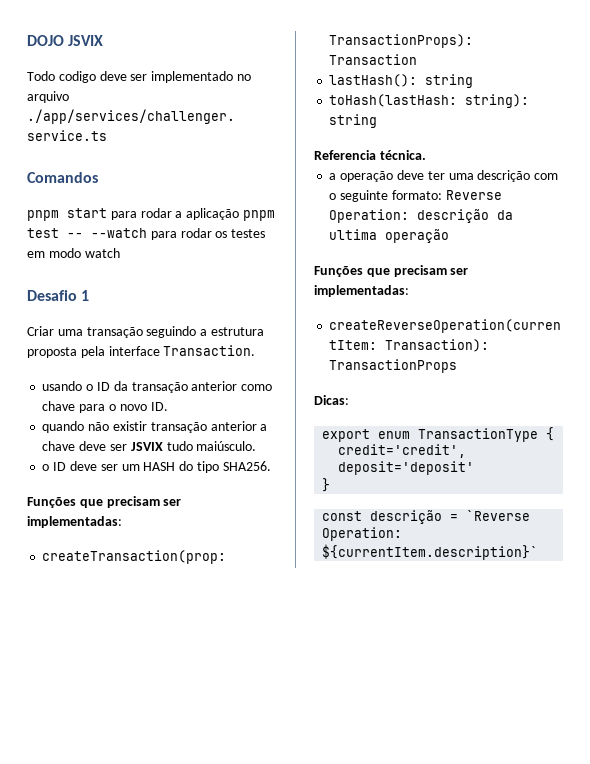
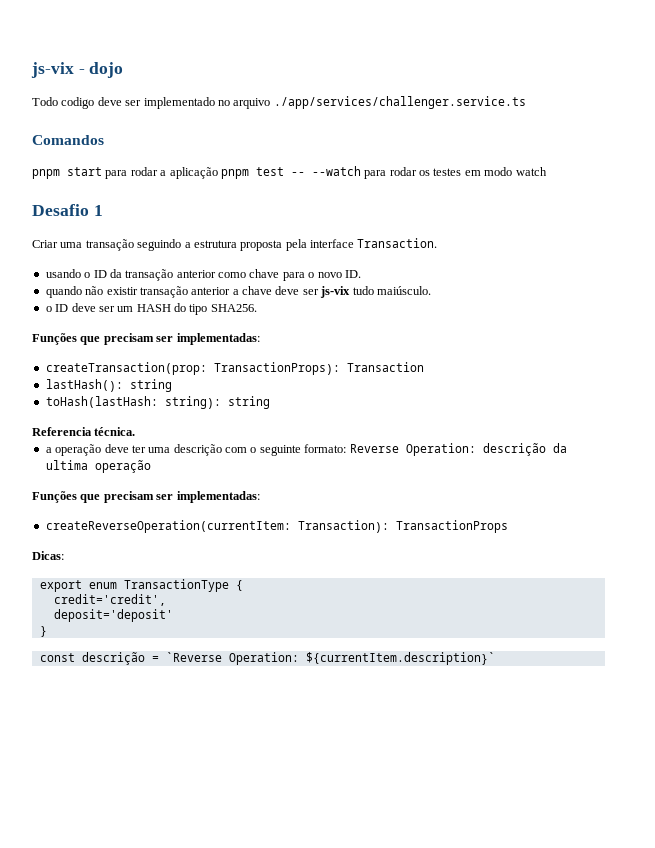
[27,35,104,46] DOJO JSVIX -> [31,62,124,78] js-vix - dojo
[130,442,163,451] JSVIX -> [320,286,351,298] js-vix

